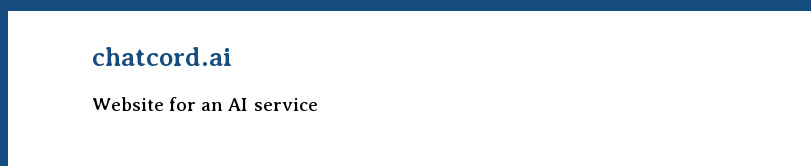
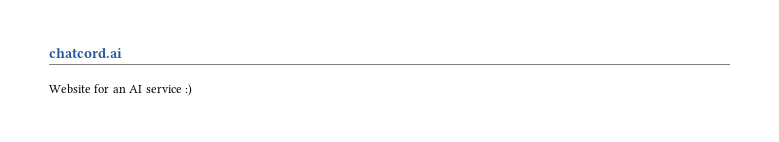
(318, 104) none -> [184,84,192,96] :)

